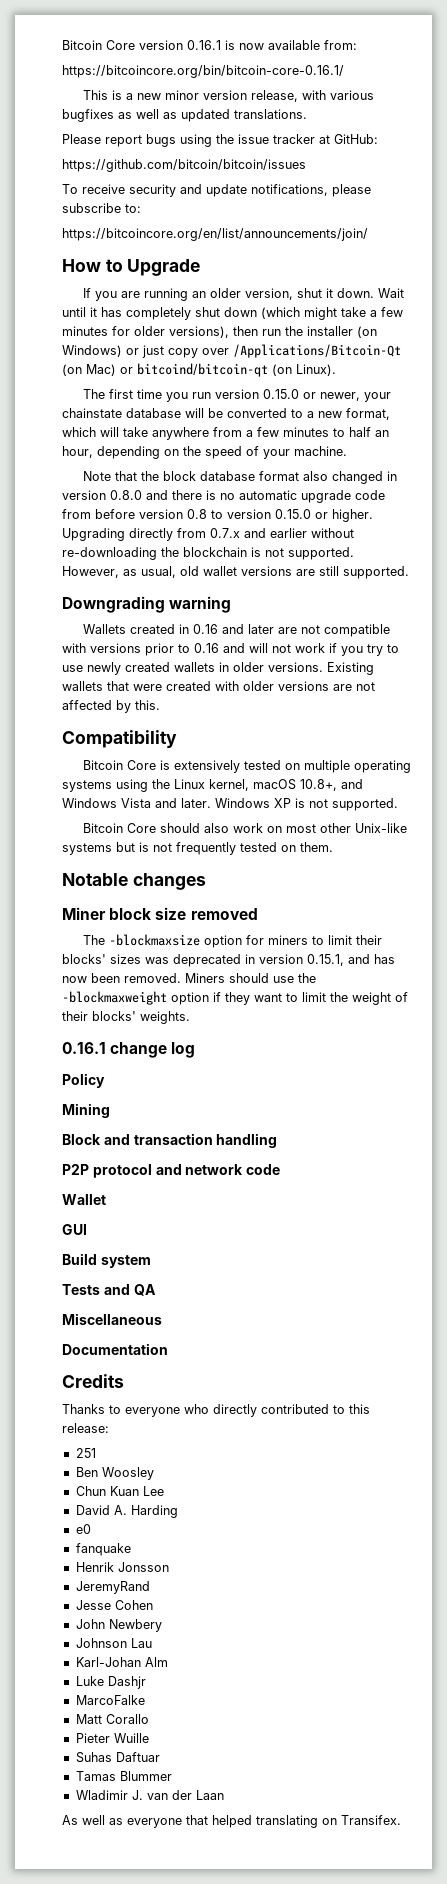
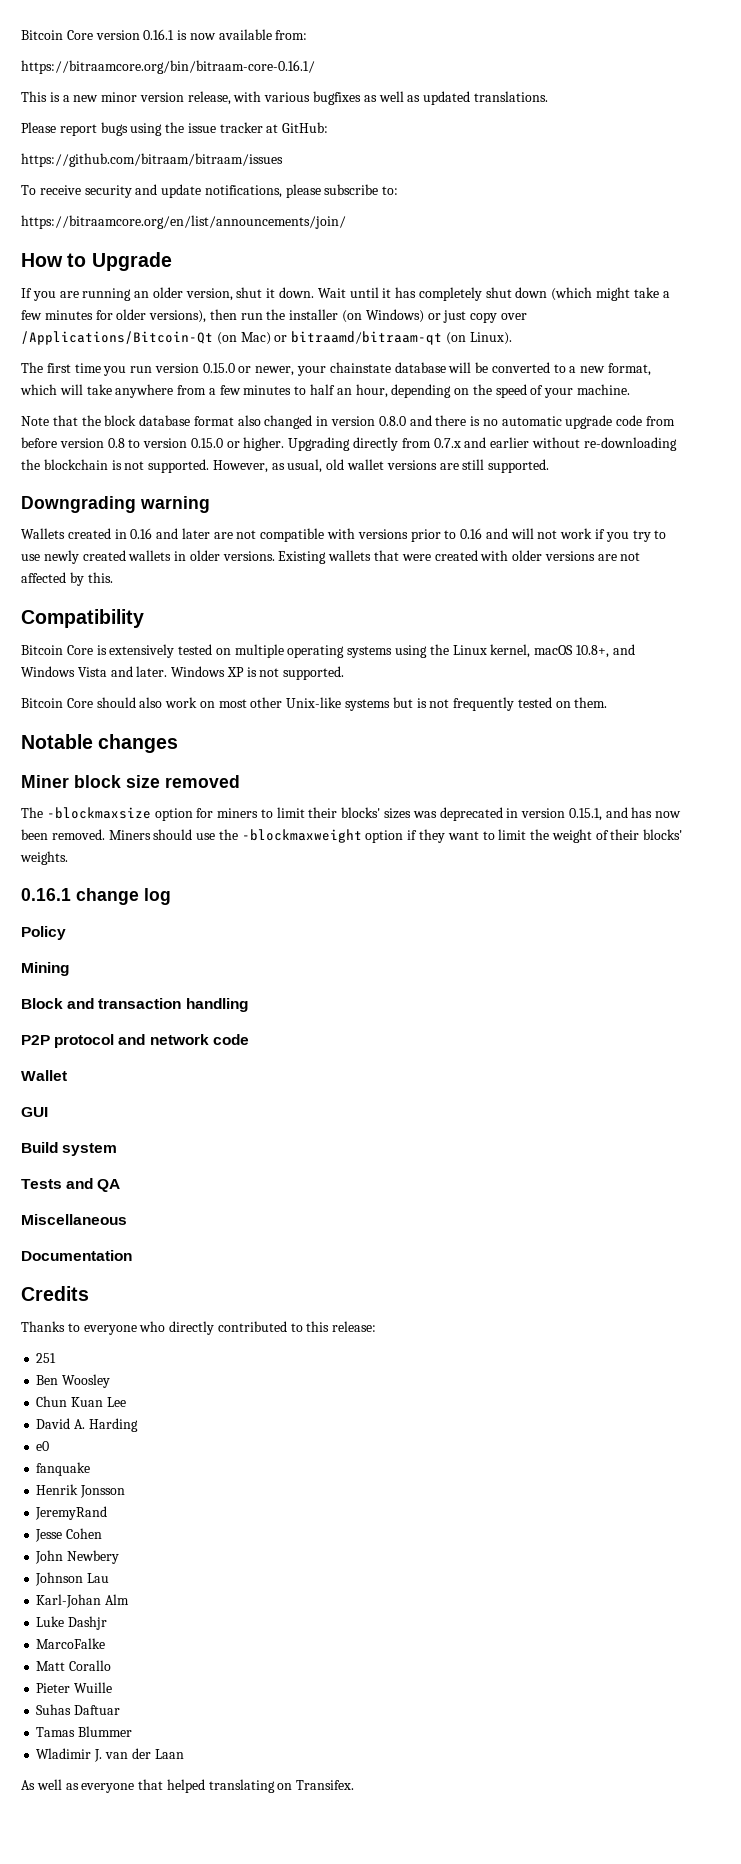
[62,65,344,78] https://bitcoincore.org/bin/bitcoin-core-0.16.1/ -> [21,60,315,74] https://bitraamcore.org/bin/bitraam-core-0.16.1/
[62,159,306,172] https://github.com/bitcoin/bitcoin/issues -> [21,153,283,167] https://github.com/bitraam/bitraam/issues
[62,228,368,241] https://bitcoincore.org/en/list/announcements/join/ -> [21,215,346,229] https://bitraamcore.org/en/list/announcements/join/
[137,363,268,377] bitcoind/bitcoin-qt -> [291,331,443,345] bitraamd/bitraam-qt

